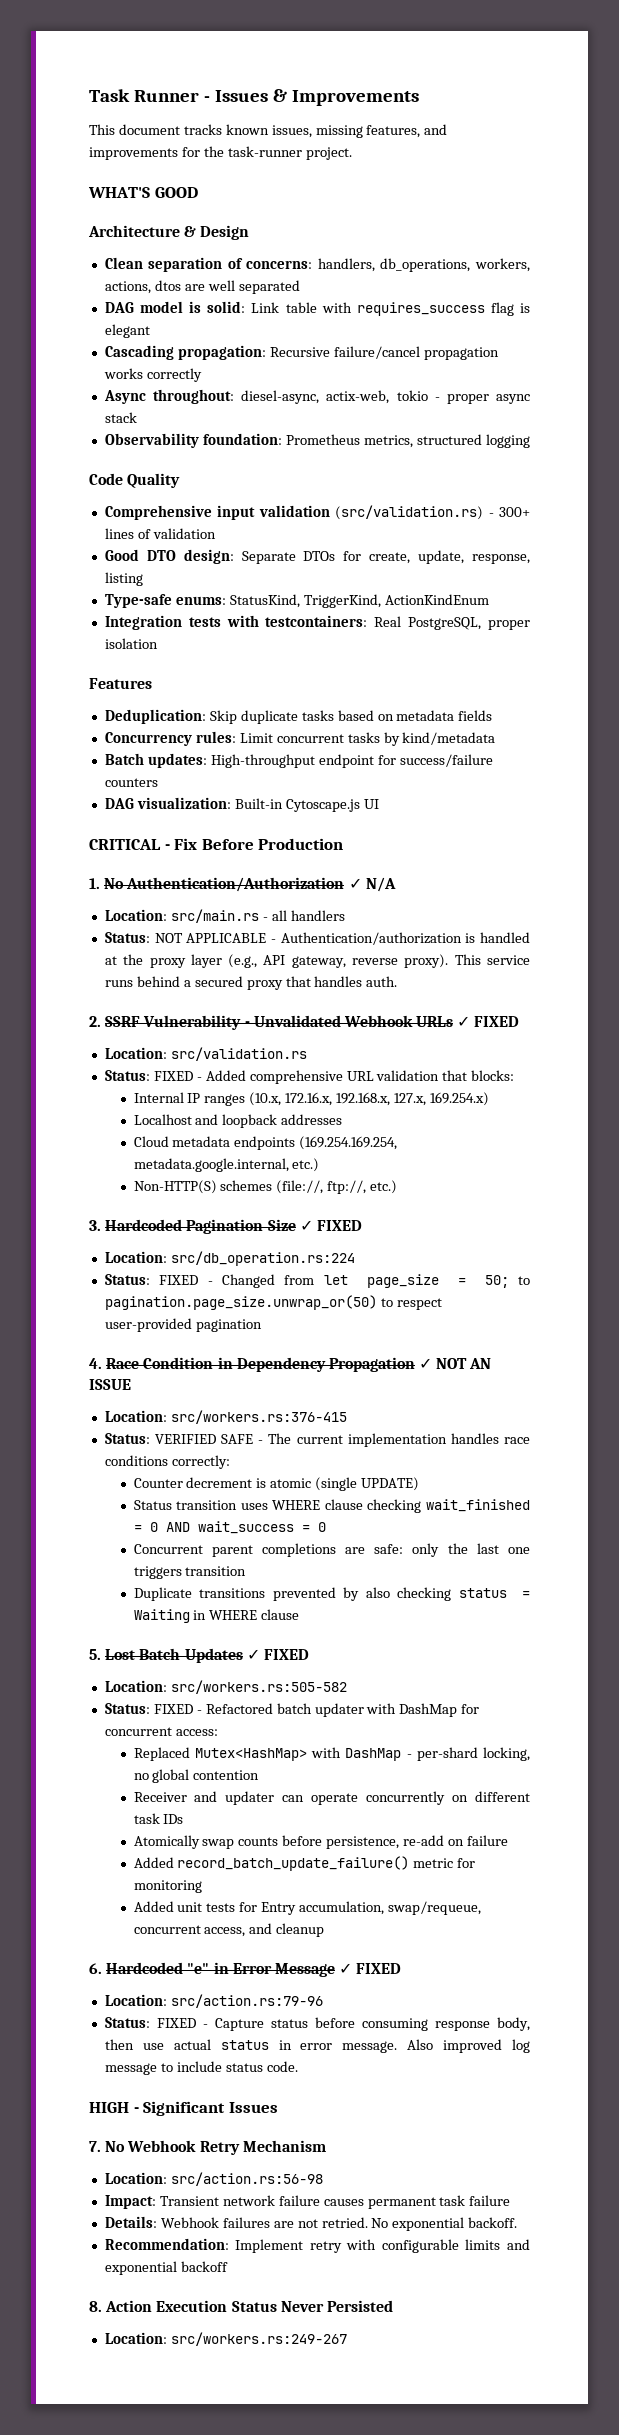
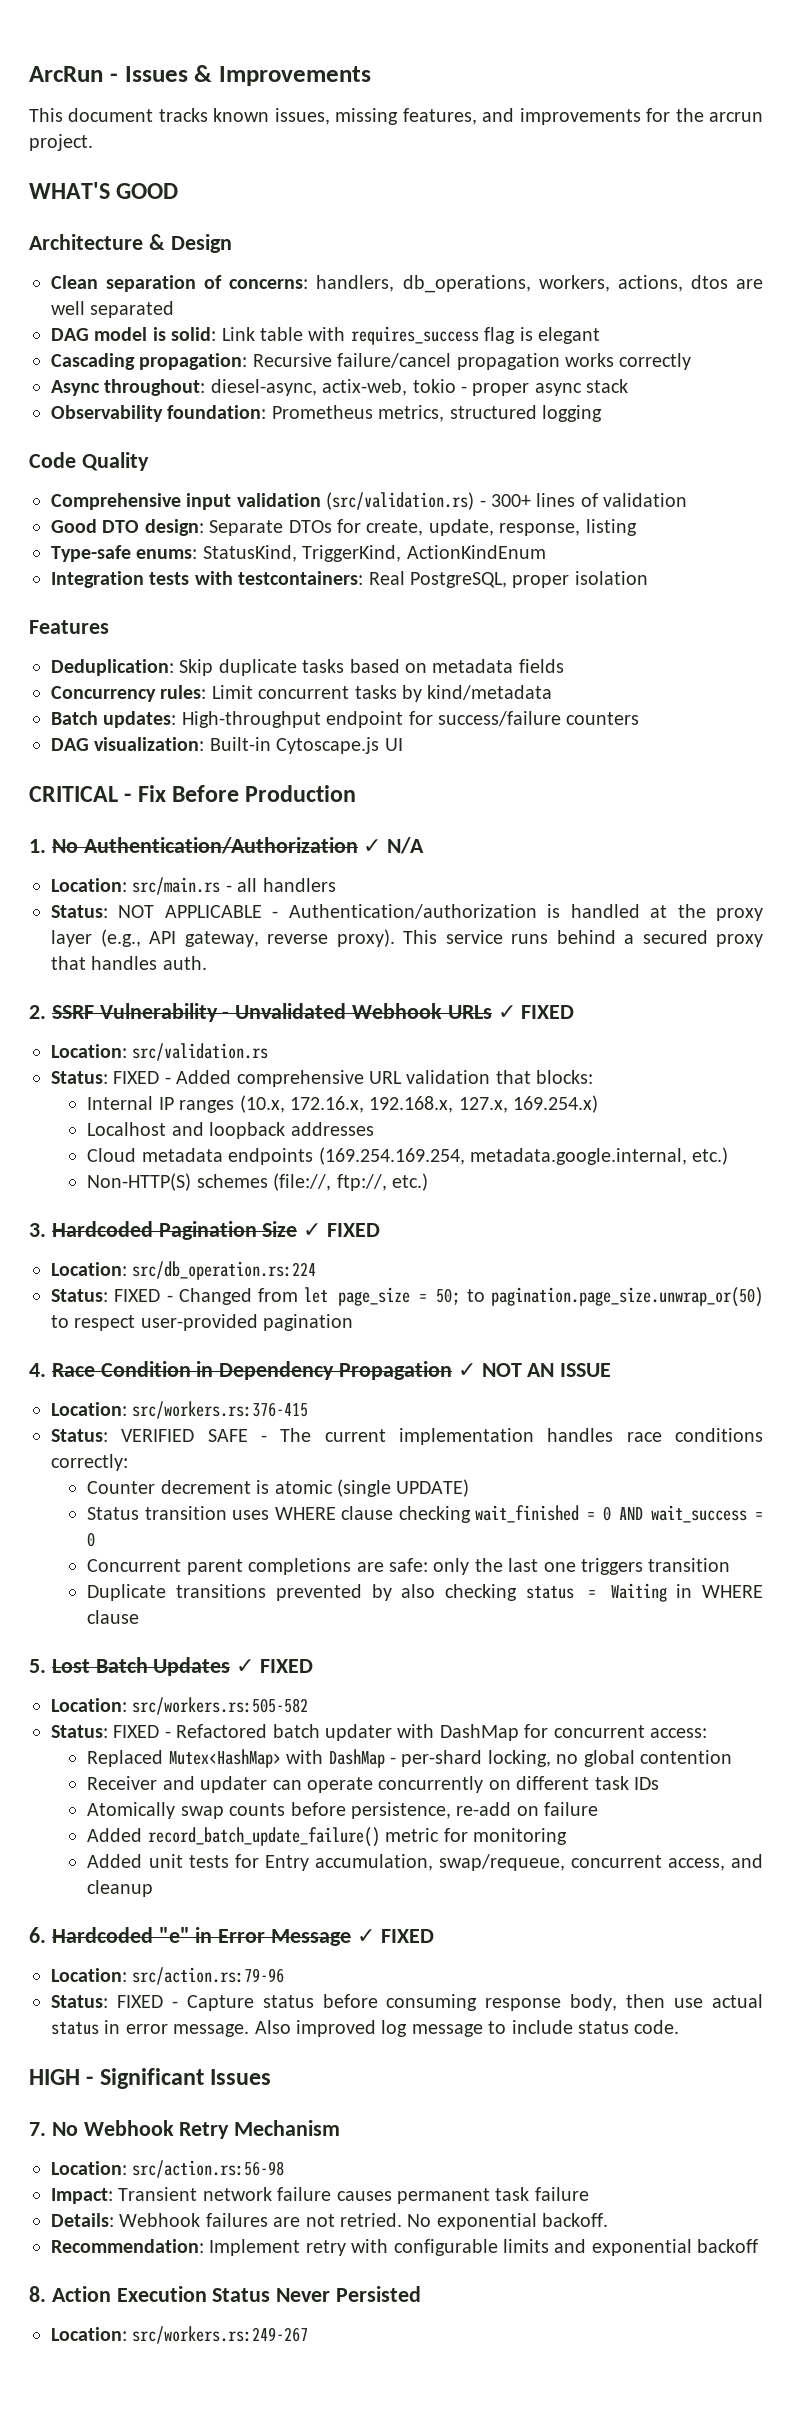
[89,89,199,102] Task Runner -> [29,66,103,82] ArcRun
[227,146,302,157] task-runner -> [709,112,764,122] arcrun

